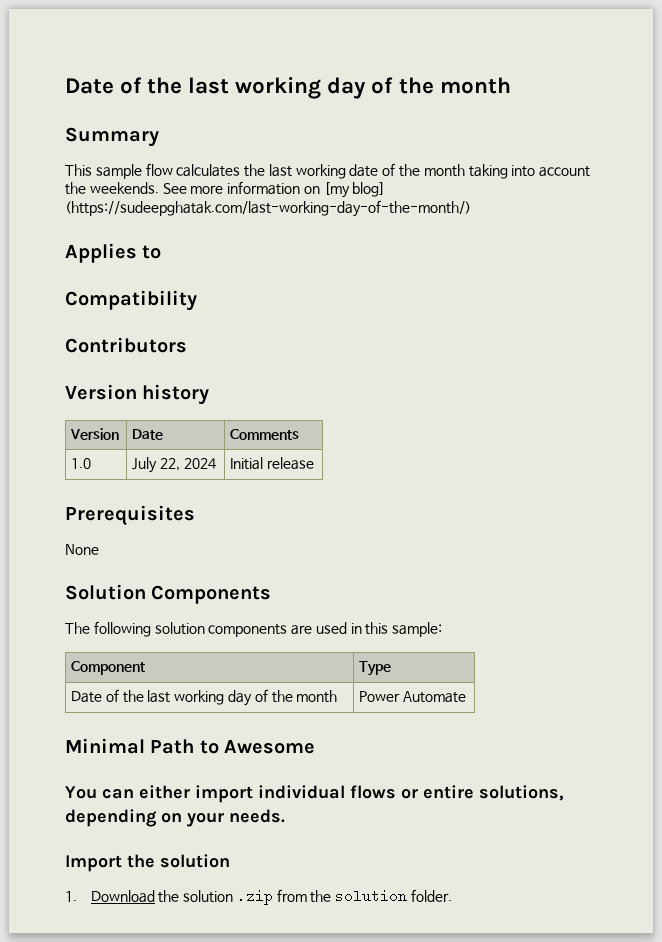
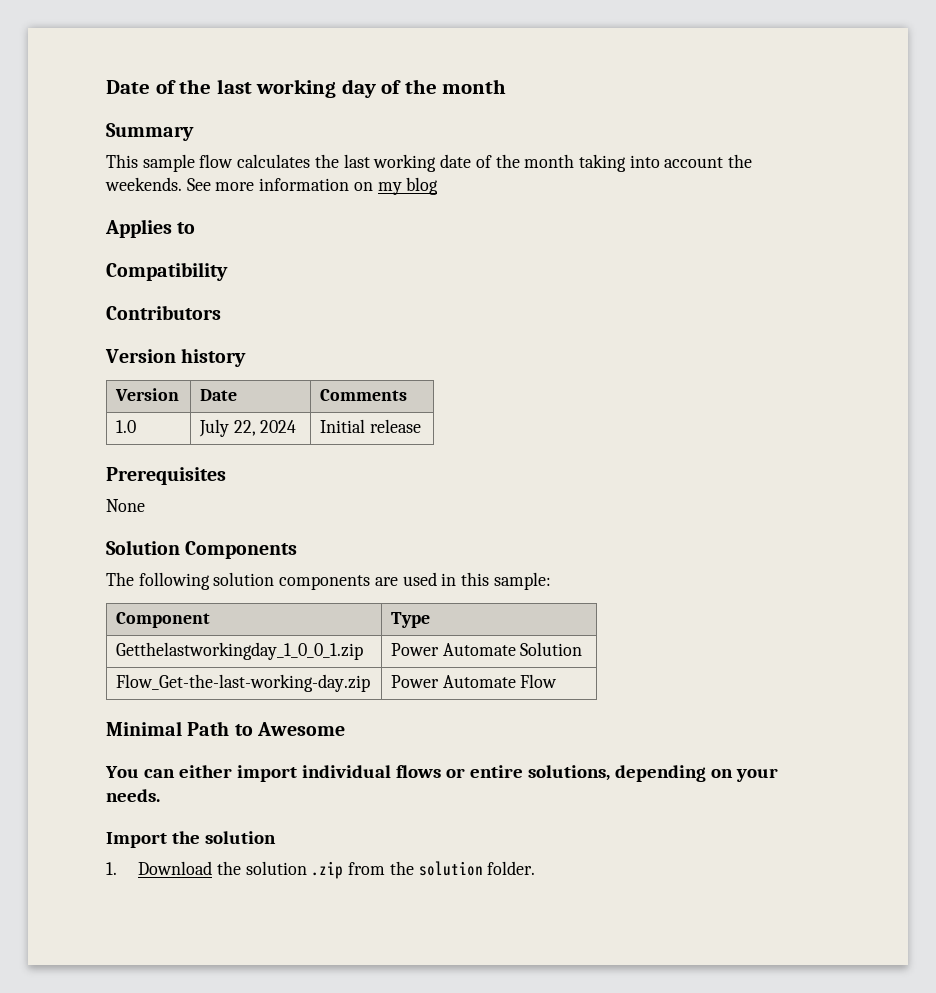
[323,182,386,198] [65,200,471,217] [my blog] (https://sudeepghatak.com/last-working-day-of-the-month/) -> [377,177,439,195] my blog
[71,689,338,706] [359,691,466,703] Date of the last working day of the month | Power Automate -> [116,642,364,660] [391,642,583,656] [116,674,371,692] [391,674,558,688] Getthelastworkingday_1_0_0_1.zip | Power Automate Solution // Flow_Get-the-last-working-day.zip | Power Automate Flow

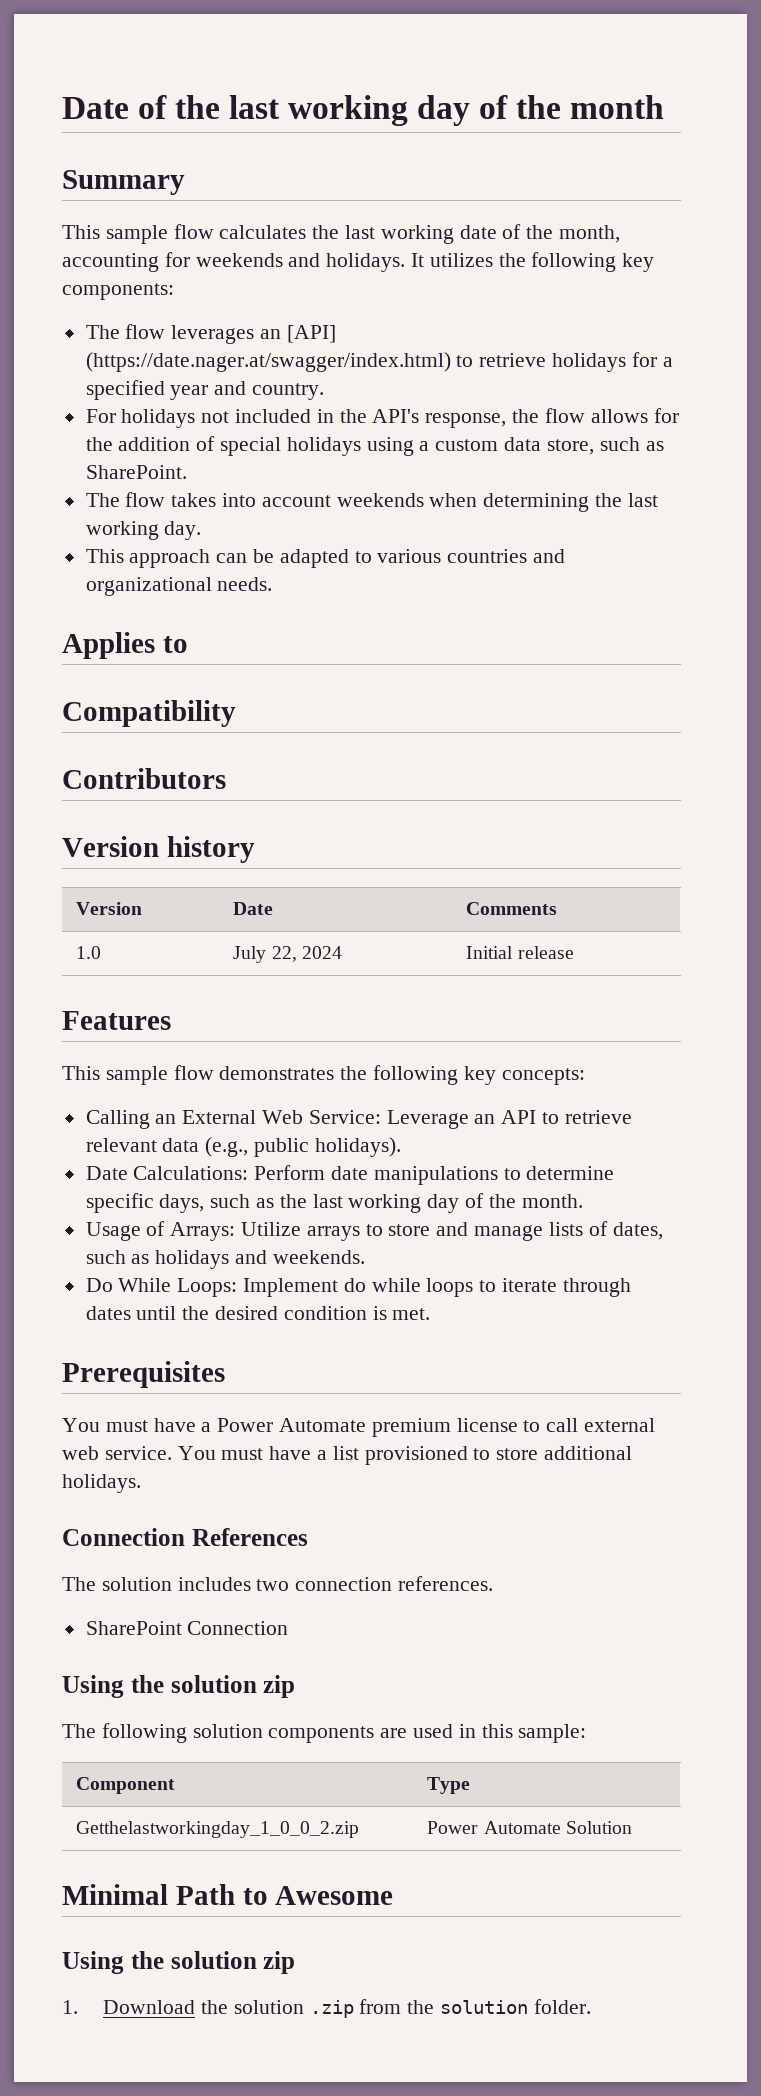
[524,154,753,172] [105,177,439,195] month taking into account the weekends. See more information on my blog -> [559,225,621,243] [62,252,655,272] [62,283,174,300] [85,324,336,344] [85,352,673,372] [85,380,325,400] [85,408,679,428] [85,436,664,456] [85,465,187,479] [85,492,658,512] [85,521,202,540] [85,549,566,568] [85,577,273,596] month, accounting for weekends and holidays. It utilizes the following key components: // The flow leverages an [API] (https://date.nager.at/swagger/index.html) to retrieve holidays for a specified year and country. // For holidays not included in the API's response, the flow allows for the addition of special holidays using a custom data store, such as SharePoint. // The flow takes into account weekends when determining the last working day. // This approach can be adapted to various countries and organizational needs.
[106,467,226,485] [106,499,145,512] [106,540,298,559] Prerequisites // None // Solution Components -> [62,1011,171,1030] [62,1065,585,1085] [85,1110,632,1129] [85,1137,401,1157] [85,1165,615,1185] [85,1193,583,1213] [85,1221,663,1241] [85,1250,365,1269] [85,1278,631,1297] [85,1306,431,1320] [62,1361,225,1388] [62,1418,656,1437] [62,1446,633,1465] [62,1474,141,1493] [62,1528,308,1546] [62,1576,494,1591] [85,1621,289,1635] [62,1675,296,1698] Features // This sample flow demonstrates the following key concepts: // Calling an External Web Service: Leverage an API to retrieve relevant data (e.g., public holidays). // Date Calculations: Perform date manipulations to determine specific days, such as the last working day of the month. // Usage of Arrays: Utilize arrays to store and manage lists of dates, such as holidays and weekends. // Do While Loops: Implement do while loops to iterate through dates until the desired condition is met. // Prerequisites // You must have a Power Automate premium license to call external web service. You must have a list provisioned to store additional holidays. // Connection References // The solution includes two connection references. // SharePoint Connection // Using the solution zip
[116,642,364,660] Getthelastworkingday_1_0_0_1.zip -> [76,1821,360,1838] Getthelastworkingday_1_0_0_2.zip
[116,674,371,692] [391,674,558,688] // Flow_Get-the-last-working-day.zip | Power Automate Flow -> (632, 1827) none
[105,765,778,782] [106,789,160,802] [106,831,276,848] You can either import individual flows or entire solutions, depending on your needs. // Import the solution -> [62,1951,296,1974] Using the solution zip

